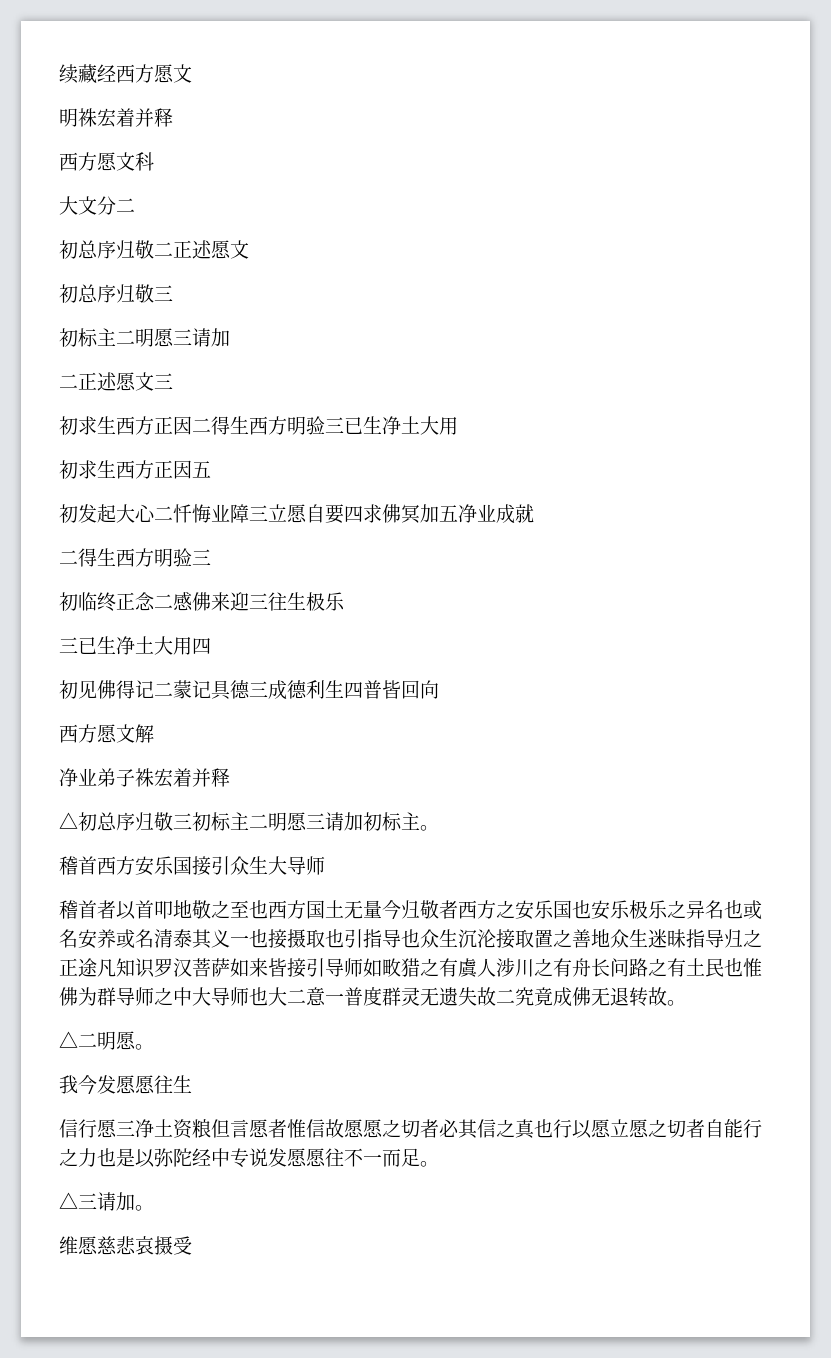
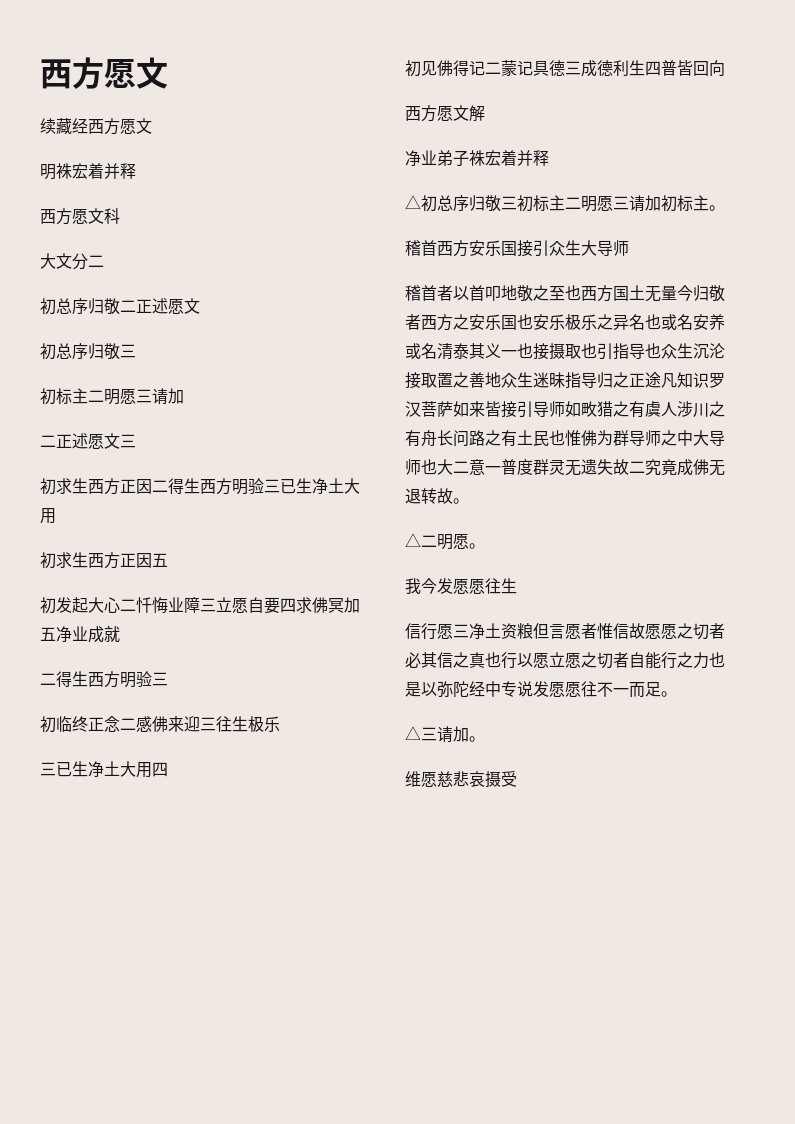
(59, 74) none -> [40,57,168,89] 西方愿文 //

